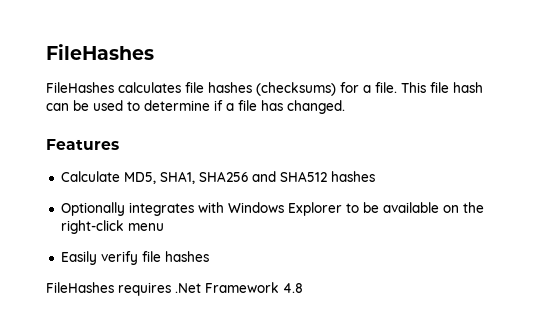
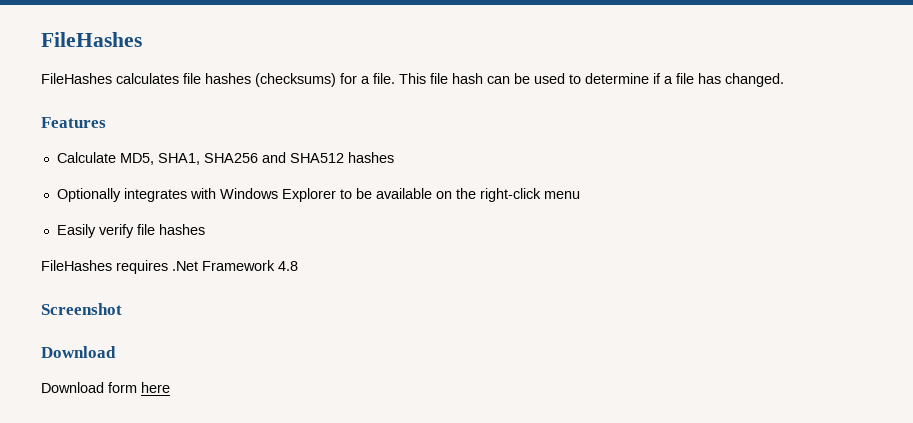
(303, 288) none -> [41,303,122,315] [41,346,116,358] [41,382,170,393] // Screenshot // Download // Download form here

